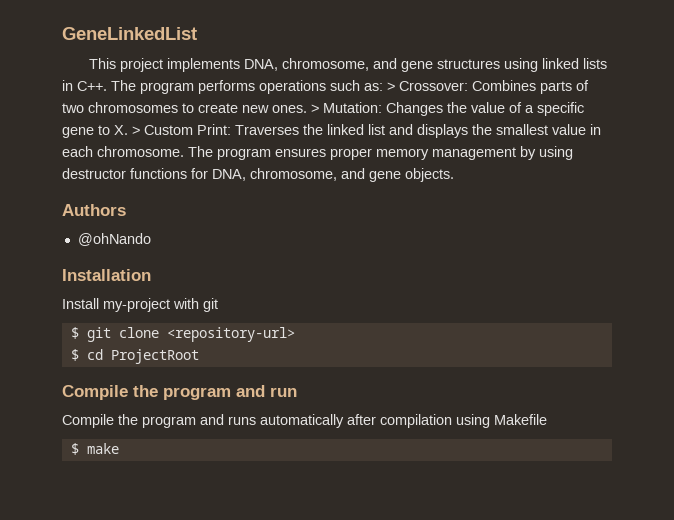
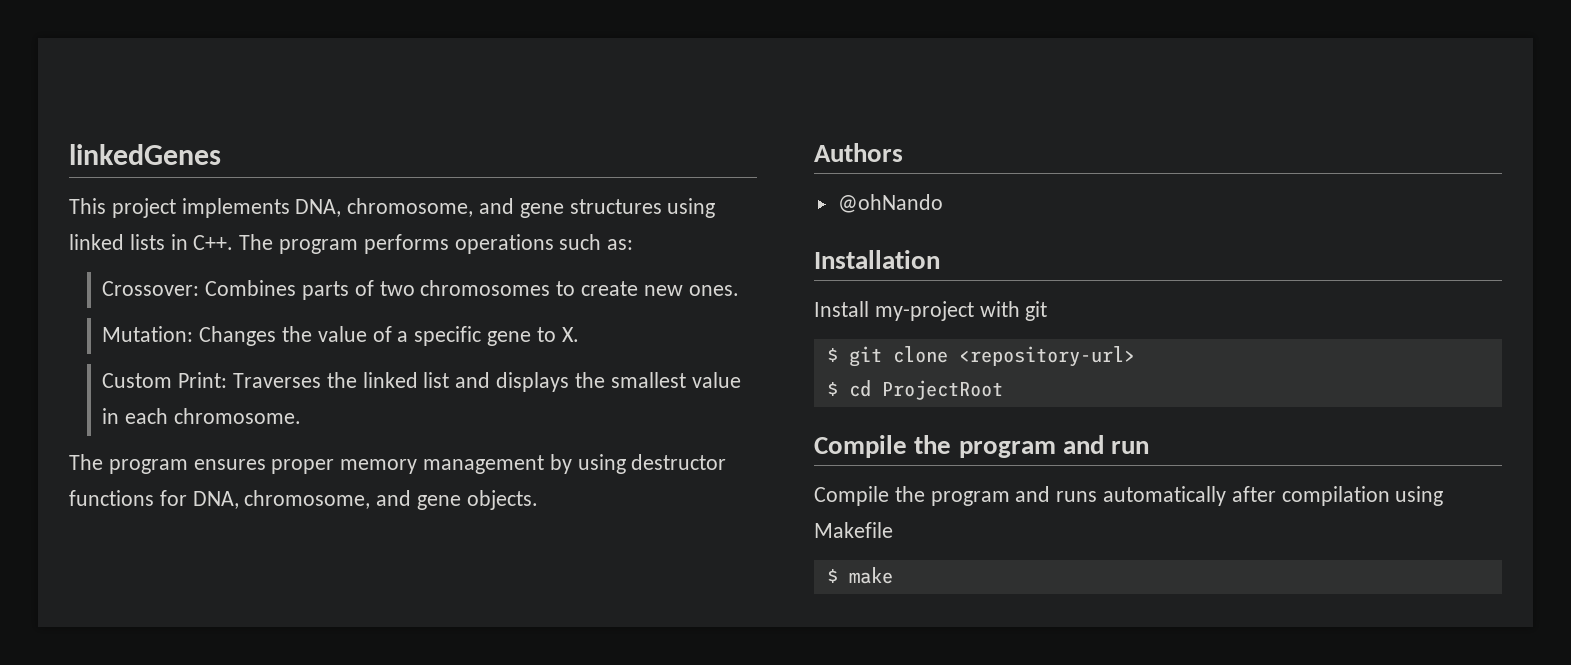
[62,27,197,40] GeneLinkedList -> [69,144,221,165] linkedGenes
[387,82,395,91] > -> (634, 244) //
[311,104,319,113] > -> (739, 290) //
[132,126,140,135] > -> (579, 334) //
(184, 151) none -> (302, 416) //

